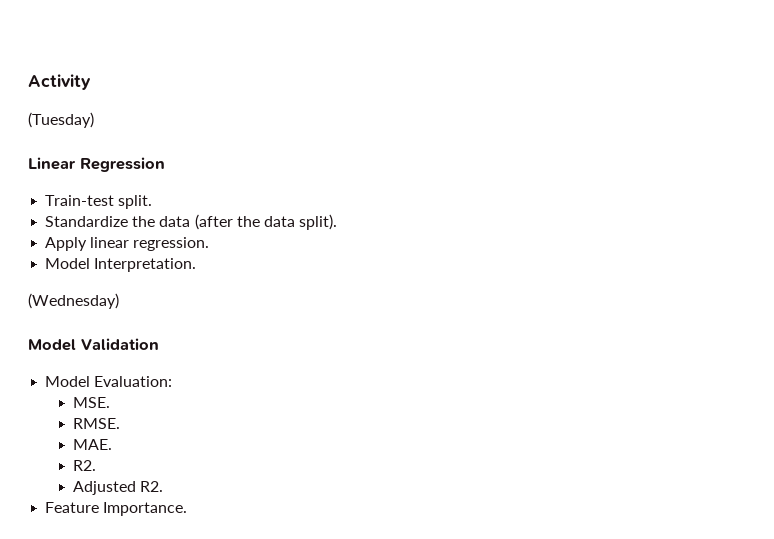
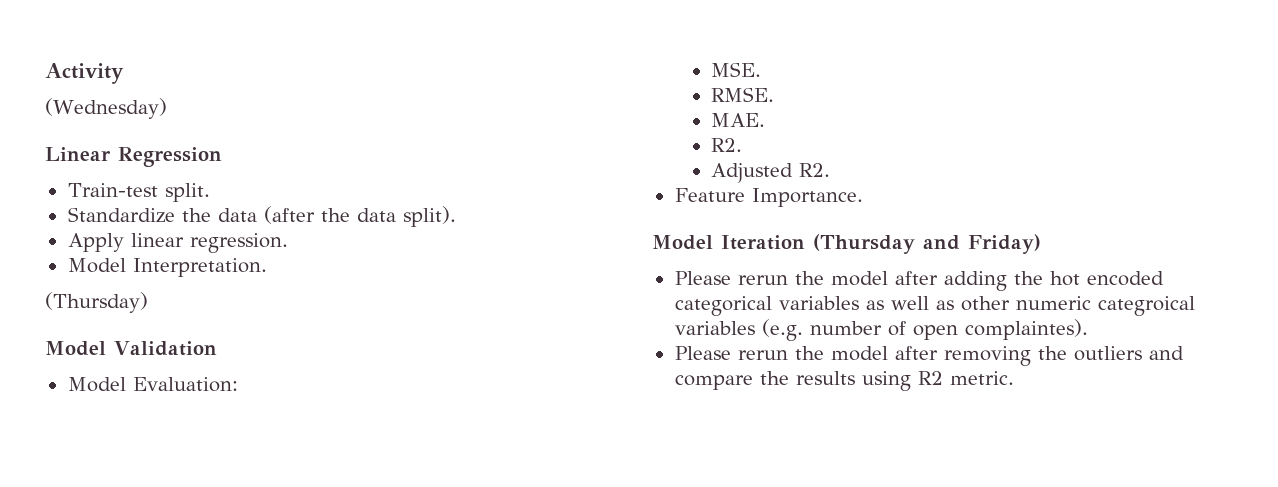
[28,112,94,128] (Tuesday) -> [45,98,167,119] (Wednesday)
[28,293,119,309] (Wednesday) -> [45,292,148,313] (Thursday)
(188, 509) none -> [652,234,1041,254] [674,271,1164,291] [674,296,1195,316] [674,319,1088,341] [674,346,1184,366] [674,371,1014,391] // Model Iteration (Thursday and Friday) // Please rerun the model after adding the hot encoded categorical variables as well as other numeric categroical variables (e.g. number of open complaintes). // Please rerun the model after removing the outliers and compare the results using R2 metric.

